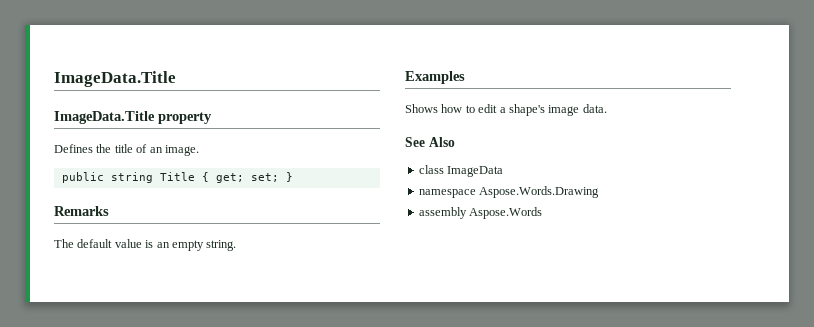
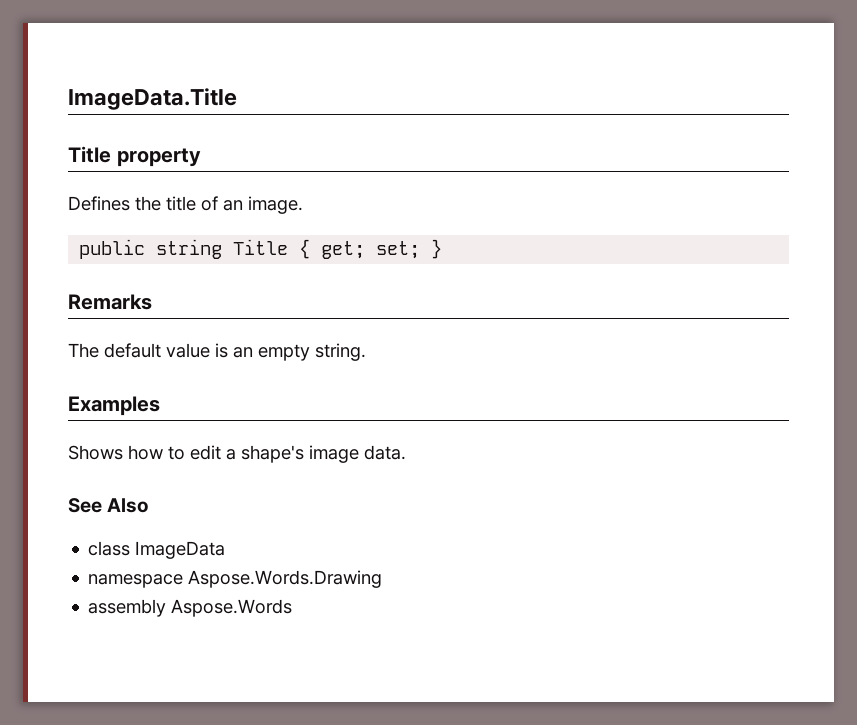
[54,111,155,124] ImageData.Title -> [68,146,111,163] Title

